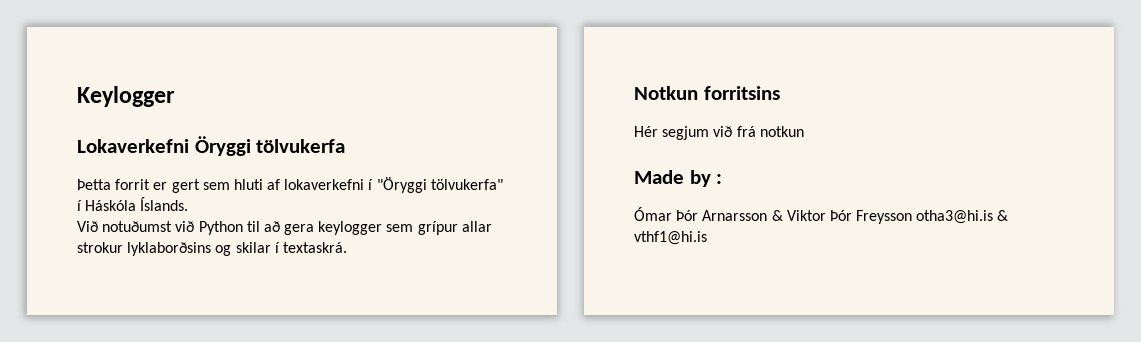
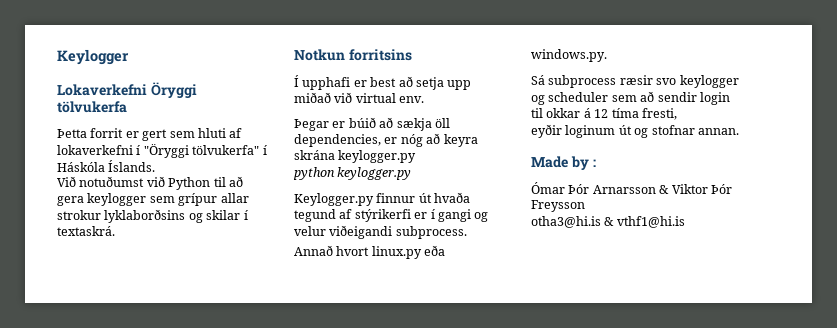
[634,126,804,140] Hér segjum við frá notkun -> [294,75,472,90] [294,92,425,103] [294,117,450,131] [294,133,478,147] [294,150,417,163] [293,167,412,180] [294,192,471,206] [294,209,489,222] [294,225,467,239] [294,245,446,259] [531,49,607,62] [531,75,739,88] [531,91,730,105] [531,108,677,120] [531,124,739,138] Í upphafi er best að setja upp miðað við virtual env. // Þegar er búið að sækja öll dependencies, er nóg að keyra skrána keylogger.py // python keylogger.py // Keylogger.py finnur út hvaða tegund af stýrikerfi er í gangi og velur viðeigandi subprocess. // Annað hvort linux.py eða windows.py. // Sá subprocess ræsir svo keylogger og scheduler sem að sendir login til okkar á 12 tíma fresti, // eyðir loginum út og stofnar annan.
(913, 217) none -> (585, 206) //

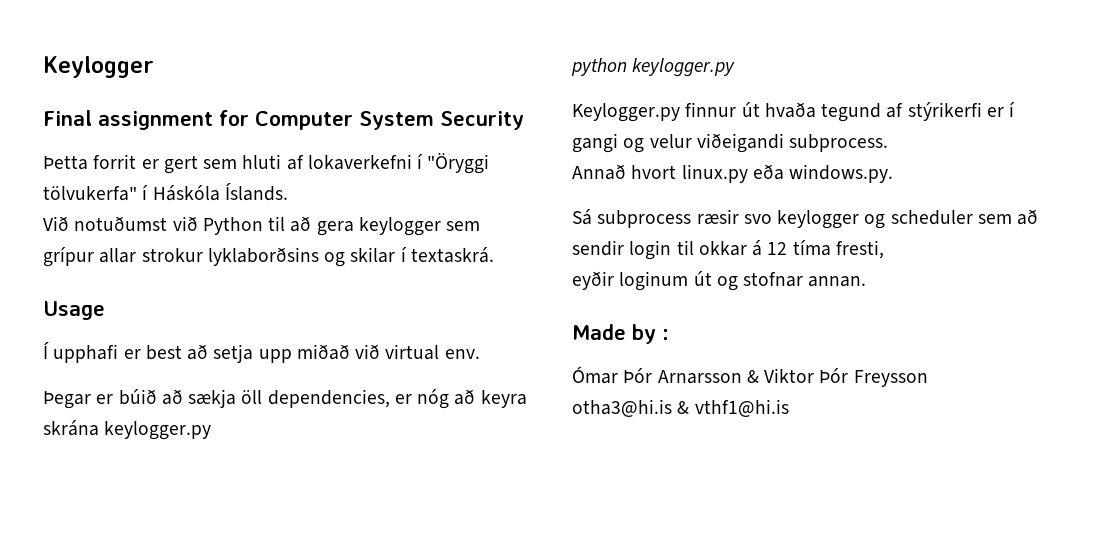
[57,82,197,98] [57,101,127,113] Lokaverkefni Öryggi tölvukerfa -> [43,110,524,130] Final assignment for Computer System Security
[294,49,412,61] Notkun forritsins -> [43,301,105,320] Usage

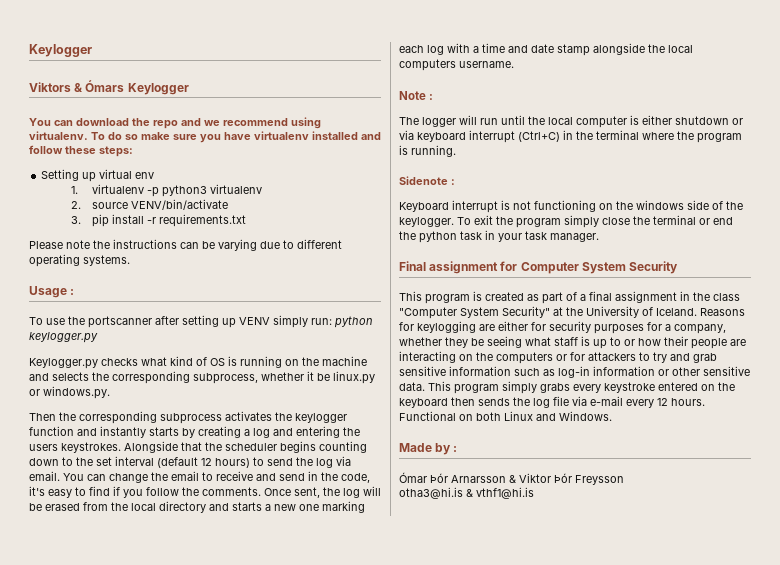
[43,56,154,78] Keylogger -> [29,44,92,57] [29,80,189,95] [29,117,321,129] [29,131,381,143] [29,145,133,157] [41,169,155,182] [70,184,262,197] [70,199,228,210] [70,214,246,227] [29,239,342,251] [29,254,130,267] [29,286,75,298] [29,315,373,328] [29,332,98,343] [29,356,367,369] [29,371,375,384] [29,386,110,399] [29,411,347,424] [29,426,360,438] [29,441,367,453] [29,456,351,468] [29,471,370,483] [29,486,381,498] [29,501,365,513] [399,43,693,56] [399,59,514,71] [399,91,434,100] [399,115,743,128] [399,130,742,143] [399,145,456,157] [399,176,455,185] [399,200,743,213] [399,215,733,228] [399,230,599,243] Keylogger // Viktors & Ómars Keylogger // You can download the repo and we recommend using virtualenv. To do so make sure you have virtualenv installed and follow these steps: // Setting up virtual env // 1. virtualenv -p python3 virtualenv // 2. source VENV/bin/activate // 3. pip install -r requirements.txt // Please note the instructions can be varying due to different operating systems. // Usage : // To use the portscanner after setting up VENV simply run: python keylogger.py // Keylogger.py checks what kind of OS is running on the machine and selects the corresponding subprocess, whether it be linux.py or windows.py. // Then the corresponding subprocess activates the keylogger function and instantly starts by creating a log and entering the users keystrokes. Alongside that the scheduler begins counting down to the set interval (default 12 hours) to send the log via email. You can change the email to receive and send in the code, it's easy to find if you follow the comments. Once sent, the log will be erased from the local directory and starts a new one marking each log with a time and date stamp alongside the local computers username. // Note : // The logger will run until the local computer is either shutdown or via keyboard interrupt (Ctrl+C) in the terminal where the program is running. // Sidenote : // Keyboard interrupt is not functioning on the windows side of the keylogger. To exit the program simply close the terminal or end the python task in your task manager.
[43,153,490,174] [43,183,288,201] [43,216,481,236] [43,247,494,267] [43,301,105,320] [43,342,480,363] [43,389,527,409] [43,420,212,440] [571,58,736,77] [572,102,1016,122] [572,133,889,153] [572,164,894,183] [572,209,1039,229] [572,240,884,260] [572,271,867,291] Þetta forrit er gert sem hluti af lokaverkefni í "Öryggi tölvukerfa" í Háskóla Íslands. // Við notuðumst við Python til að gera keylogger sem grípur allar strokur lyklaborðsins og skilar í textaskrá. // Usage // Í upphafi er best að setja upp miðað við virtual env. // Þegar er búið að sækja öll dependencies, er nóg að keyra skrána keylogger.py // python keylogger.py // Keylogger.py finnur út hvaða tegund af stýrikerfi er í gangi og velur viðeigandi subprocess. // Annað hvort linux.py eða windows.py. // Sá subprocess ræsir svo keylogger og scheduler sem að sendir login til okkar á 12 tíma fresti, // eyðir loginum út og stofnar annan. -> [399,291,740,304] [399,306,745,319] [399,321,726,334] [399,336,746,349] [399,351,717,364] [399,366,750,378] [399,381,735,394] [399,396,705,408] [399,411,612,421] This program is created as part of a final assignment in the class "Computer System Security" at the University of Iceland. Reasons for keylogging are either for security purposes for a company, whether they be seeing what staff is up to or how their people are interacting on the computers or for attackers to try and grab sensitive information such as log-in information or other sensitive data. This program simply grabs every keystroke entered on the keyboard then sends the log file via e-mail every 12 hours. Functional on both Linux and Windows.

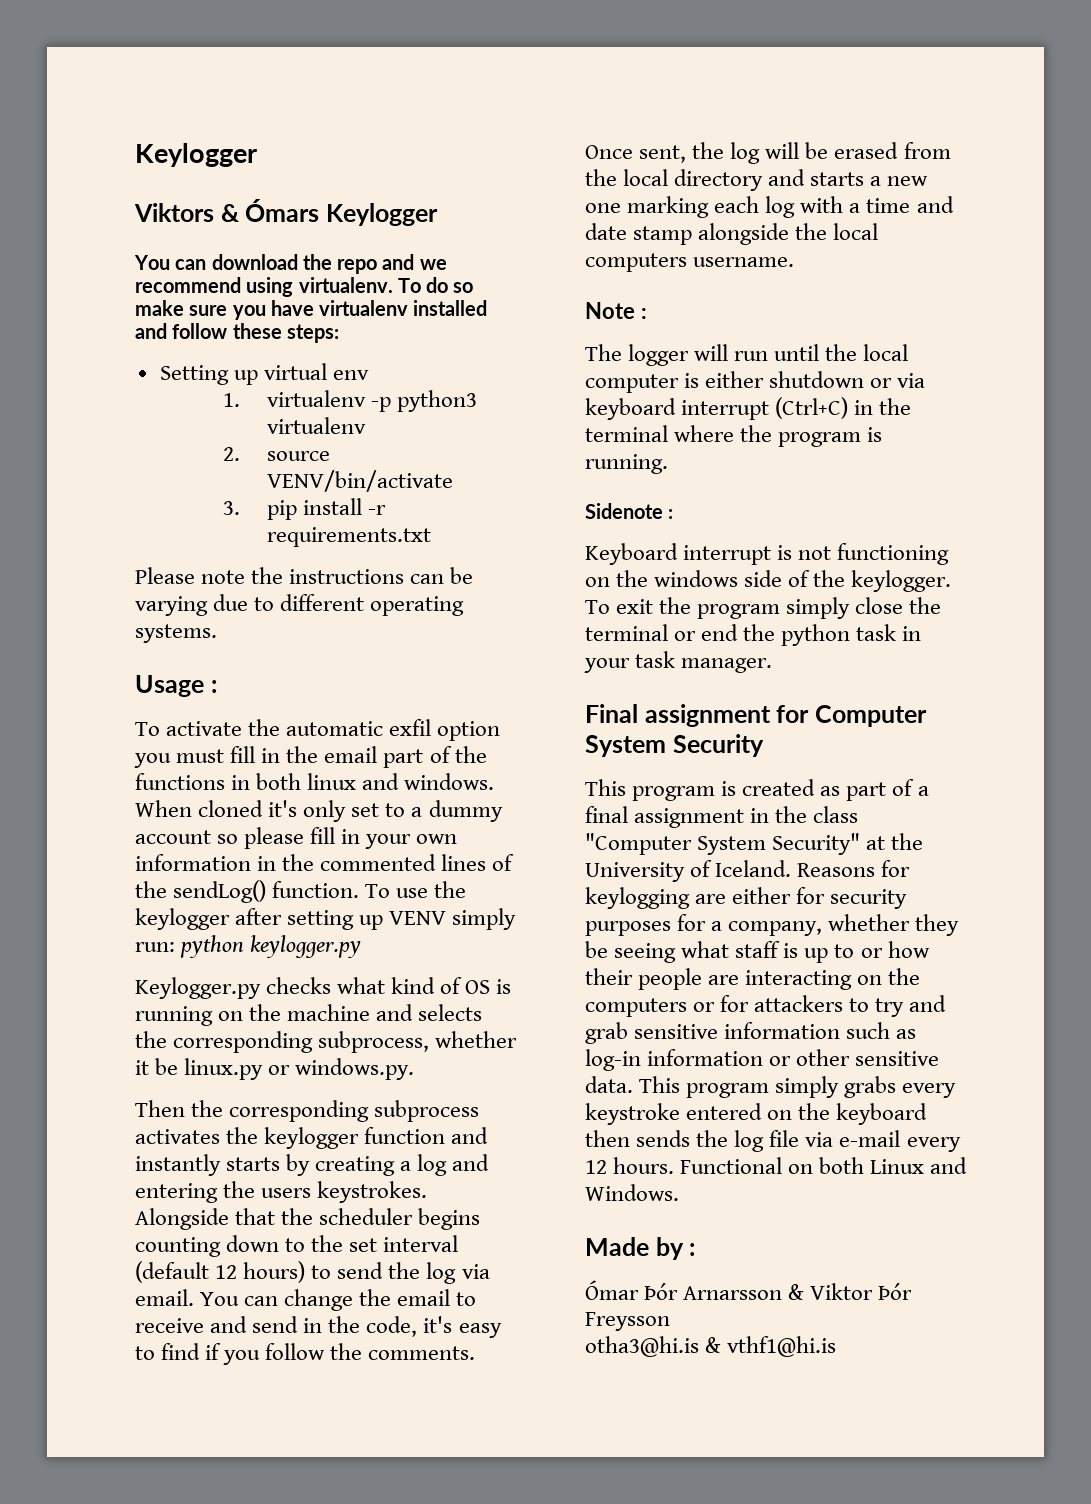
(43, 321) none -> [166,719,501,741] [134,746,487,768] [135,773,495,790] [135,800,503,822] [135,827,458,849] [135,854,515,871] [135,880,391,903] activate the automatic exfil option you must fill in the email part of the functions in both linux and windows. When cloned it's only set to a dummy account so please fill in your own information in the commented lines of the sendLog() function. To
[88,316,152,328] portscanner -> [135,908,230,930] keylogger

